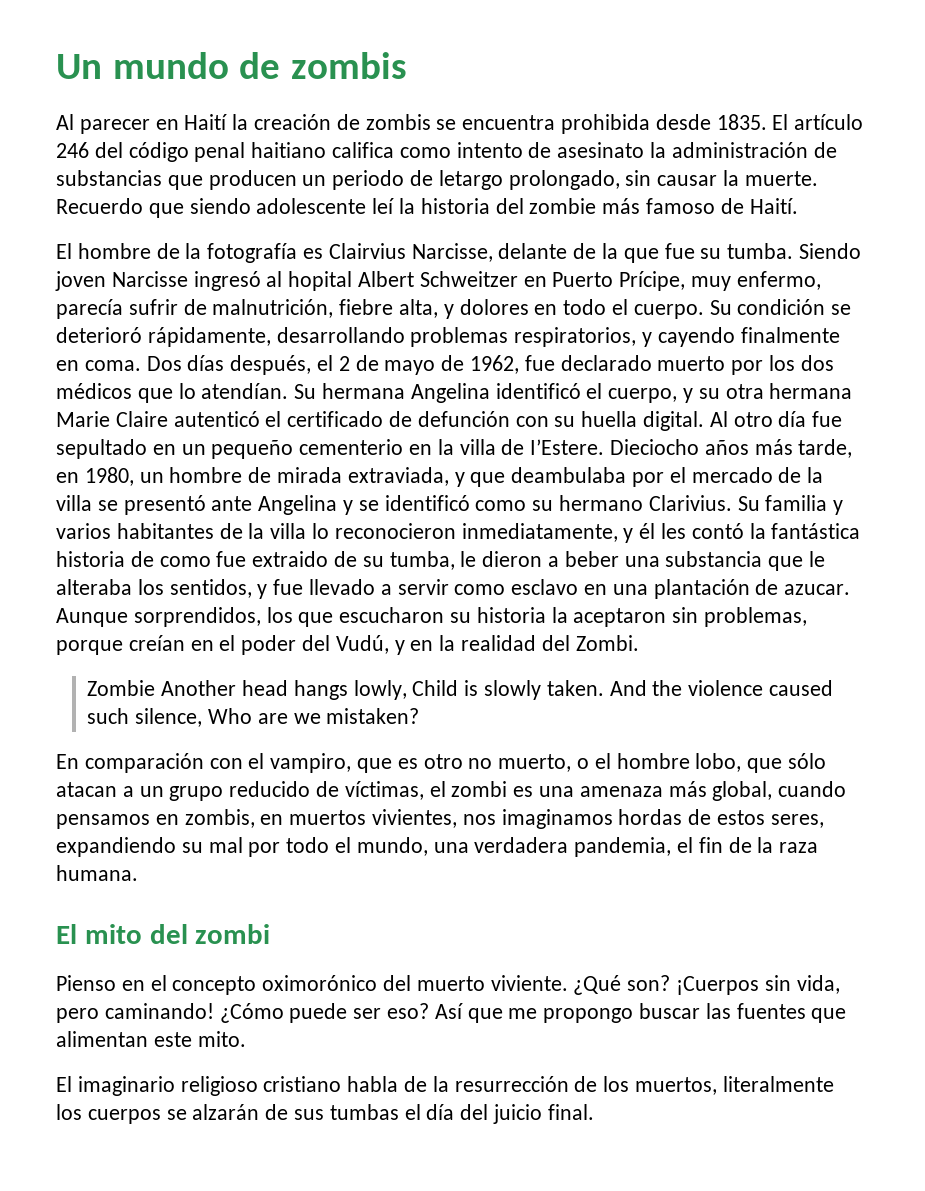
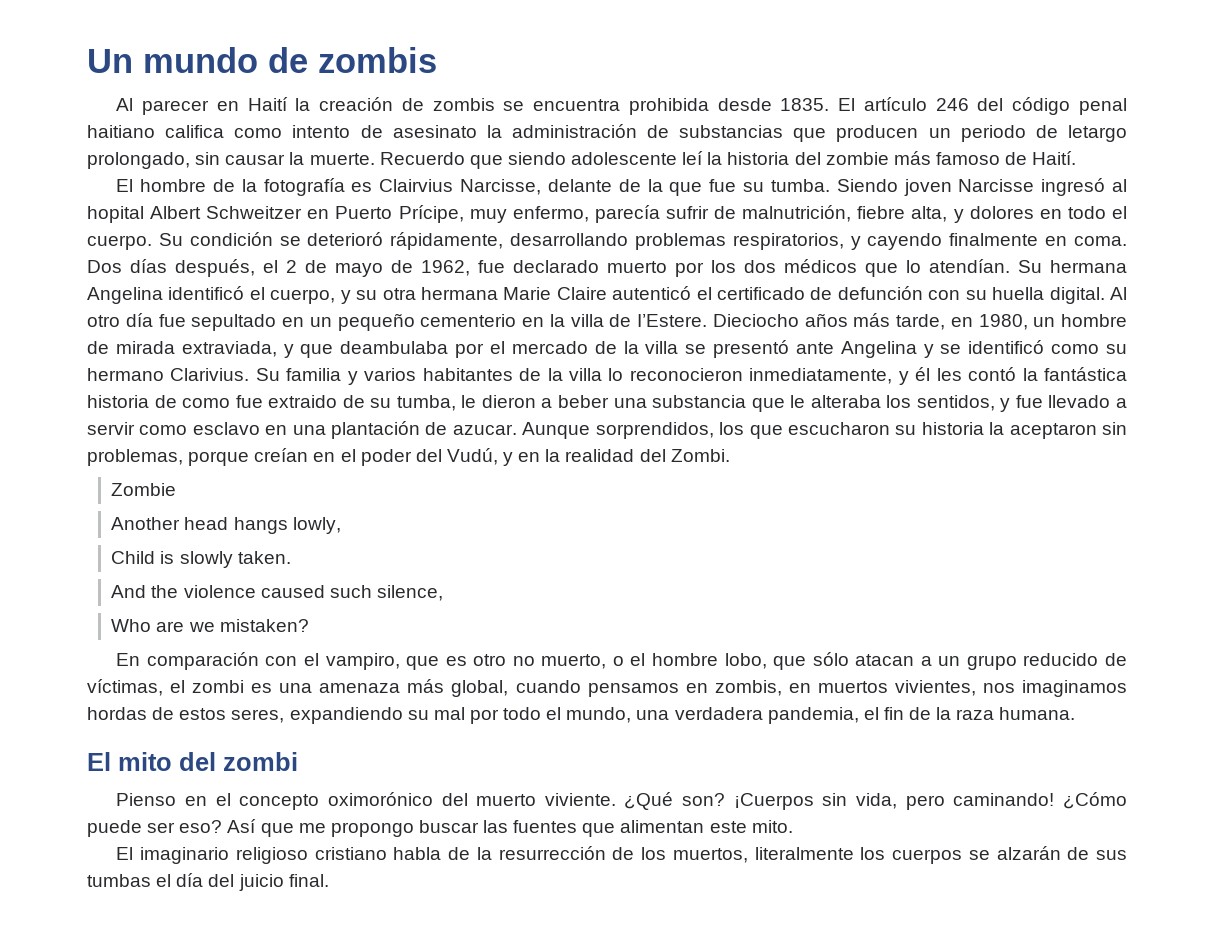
(156, 688) none -> (177, 489) //
(407, 690) none -> (341, 525) //
(604, 688) none -> (291, 557) //
(203, 717) none -> (443, 593) //

